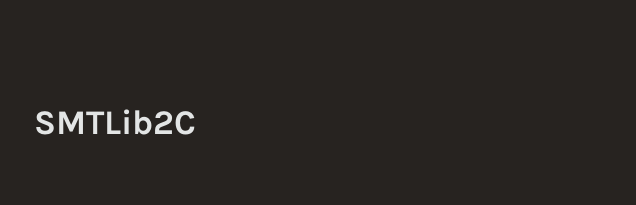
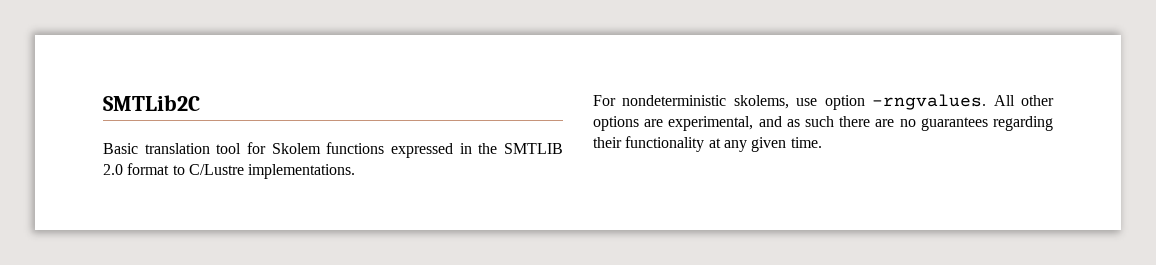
(196, 122) none -> [103,142,563,158] [103,163,356,179] [593,94,1054,110] [593,116,1053,131] [593,136,822,152] // Basic translation tool for Skolem functions expressed in the SMTLIB 2.0 format to C/Lustre implementations. // For nondeterministic skolems, use option -rngvalues. All other options are experimental, and as such there are no guarantees regarding their functionality at any given time.

